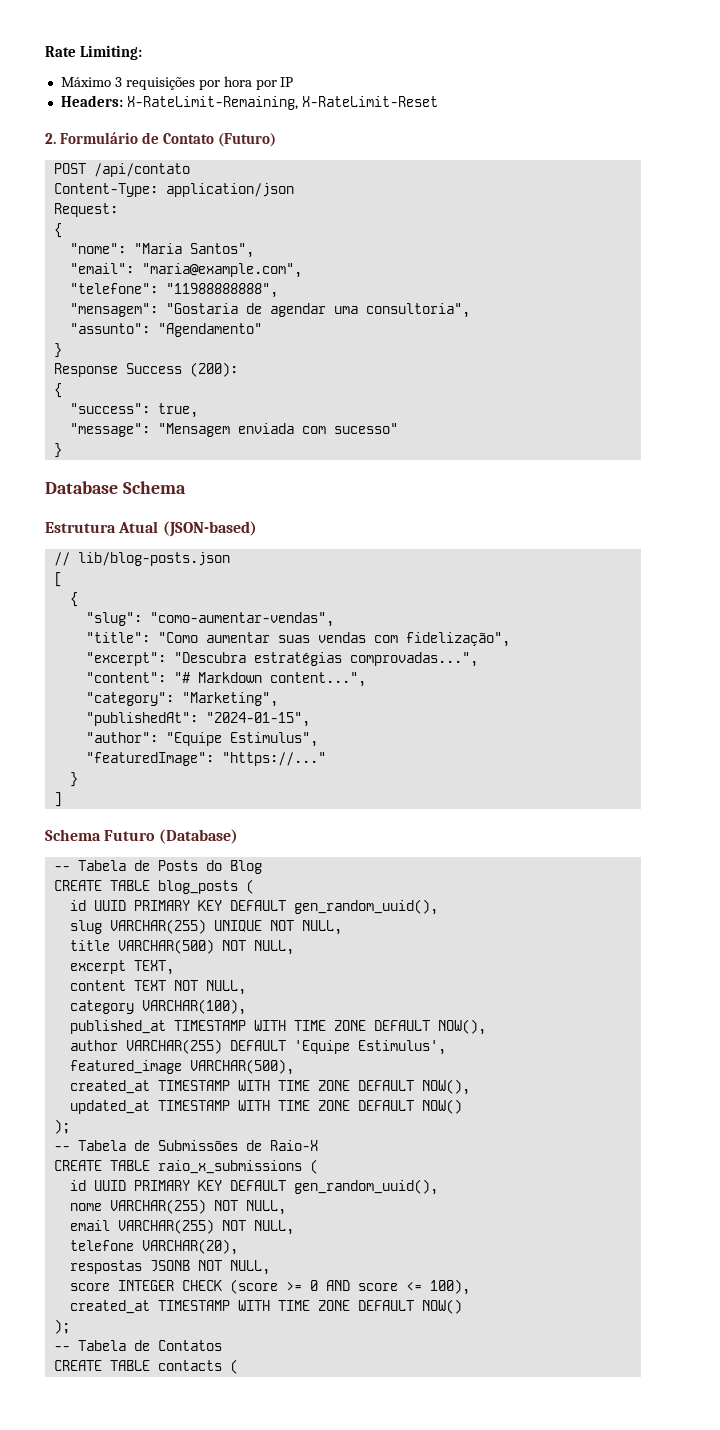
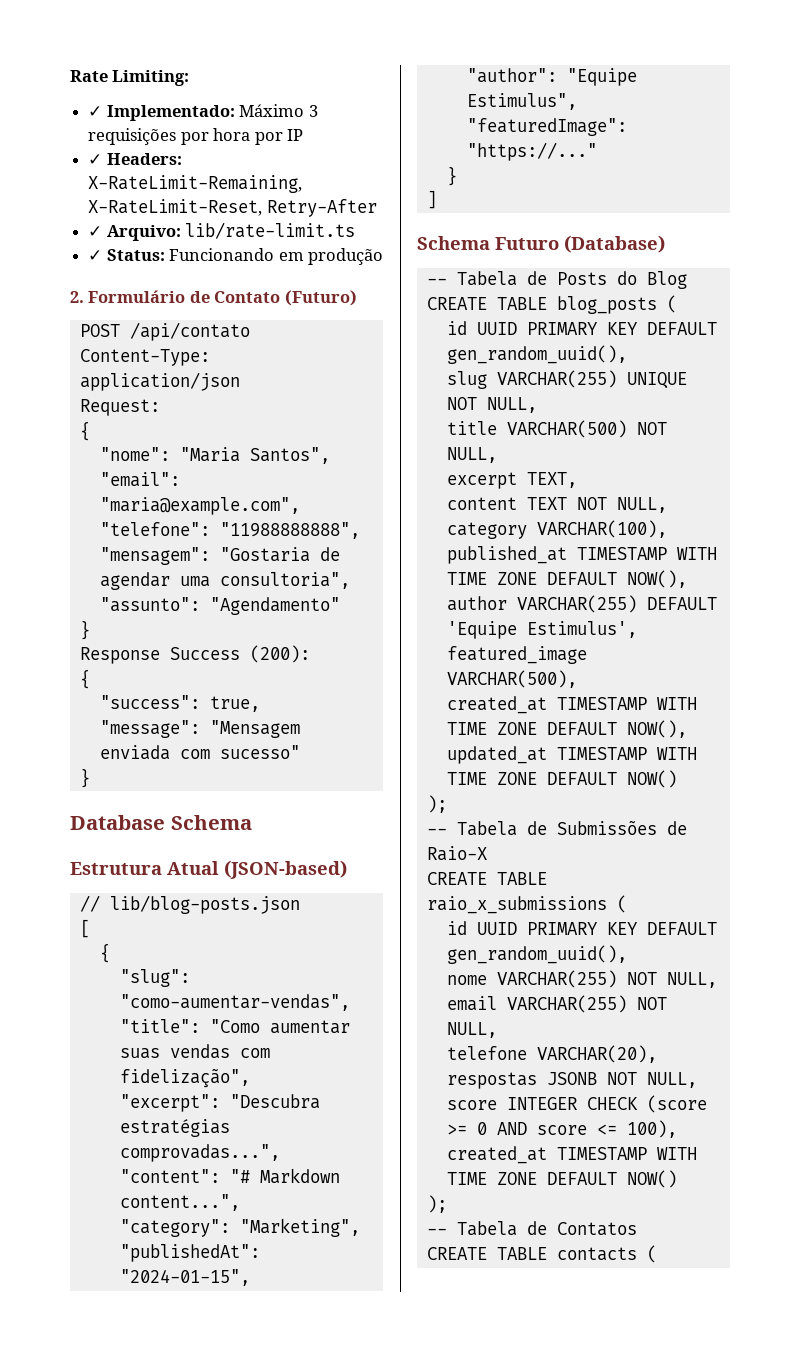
(142, 52) none -> [88,105,235,121] ✓ Implementado:
(294, 82) none -> [88,154,103,165] ✓
[301,96,438,107] X-RateLimit-Reset -> [88,199,377,217] [88,222,356,241] [88,248,383,265] X-RateLimit-Reset, Retry-After // ✓ Arquivo: lib/rate-limit.ts // ✓ Status: Funcionando em produção

